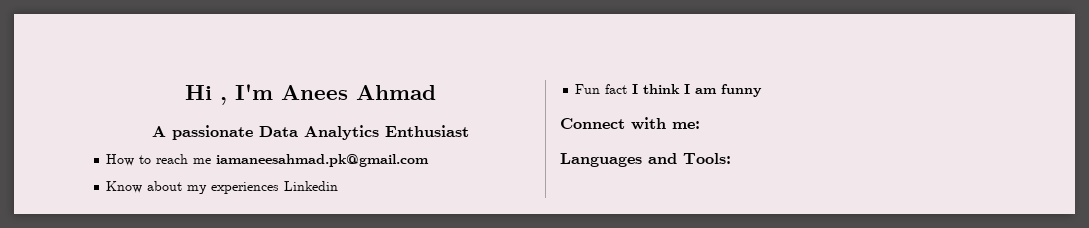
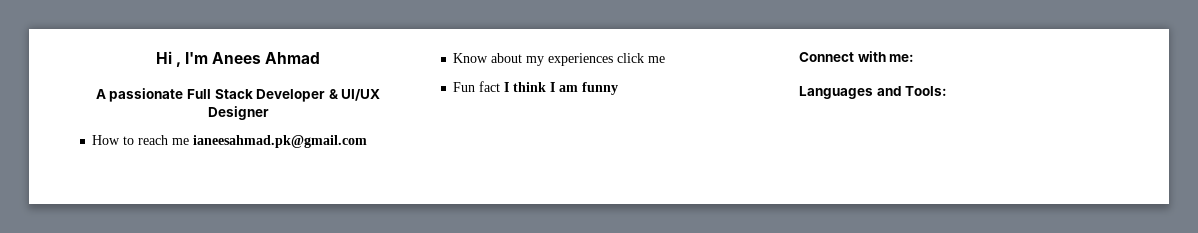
[258,125,469,140] Data Analytics Enthusiast -> [186,89,381,102] [207,106,269,120] Full Stack Developer & UI/UX Designer
[216,154,430,167] iamaneesahmad.pk@gmail.com -> [193,135,368,148] ianeesahmad.pk@gmail.com
[284,181,339,191] Linkedin -> [617,53,666,63] click me

